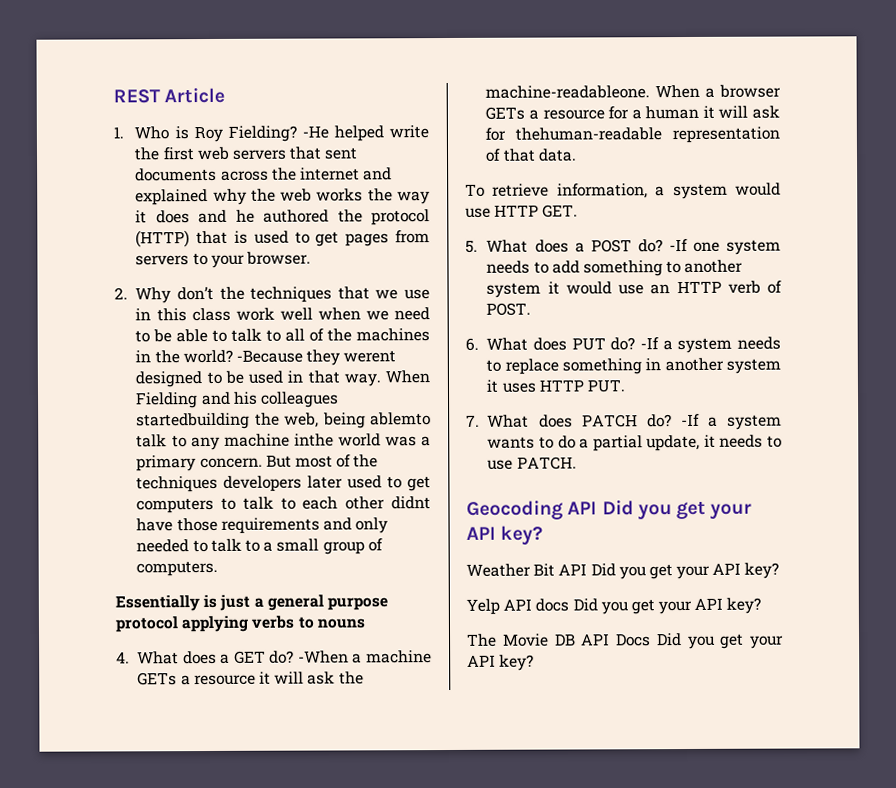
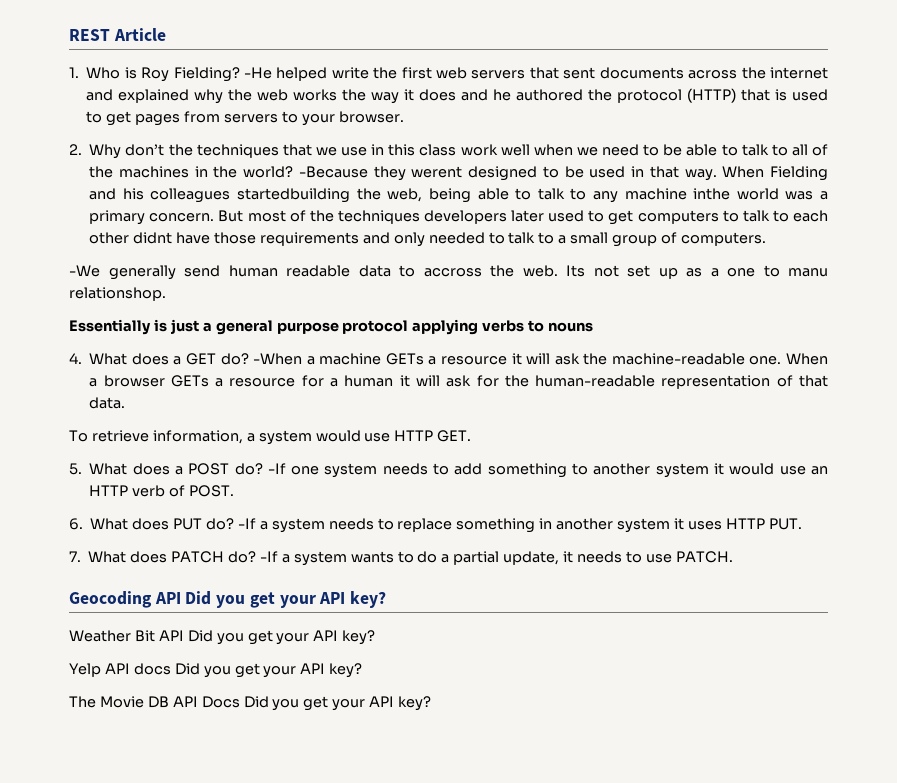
[370,412,431,426] ablemto -> [477,188,532,200] able to
(219, 568) none -> [69,265,828,280] [69,287,166,301] // -We generally send human readable data to accross the web. Its not set up as a one to manu relationshop.
[485,85,651,99] machine-readableone. -> [611,353,782,365] machine-readable one.
[515,127,663,141] thehuman-readable -> [504,375,656,387] the human-readable

